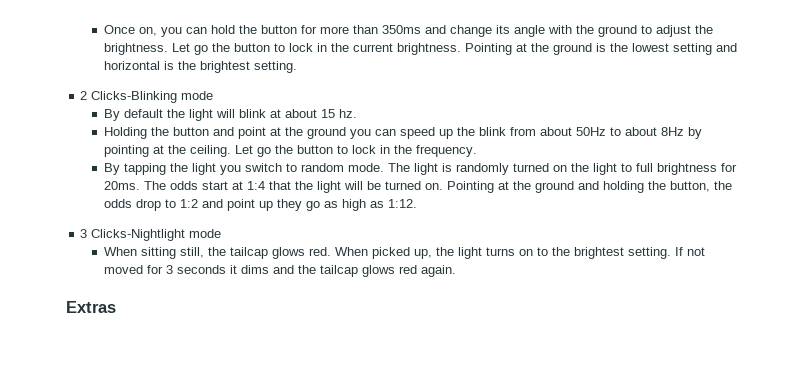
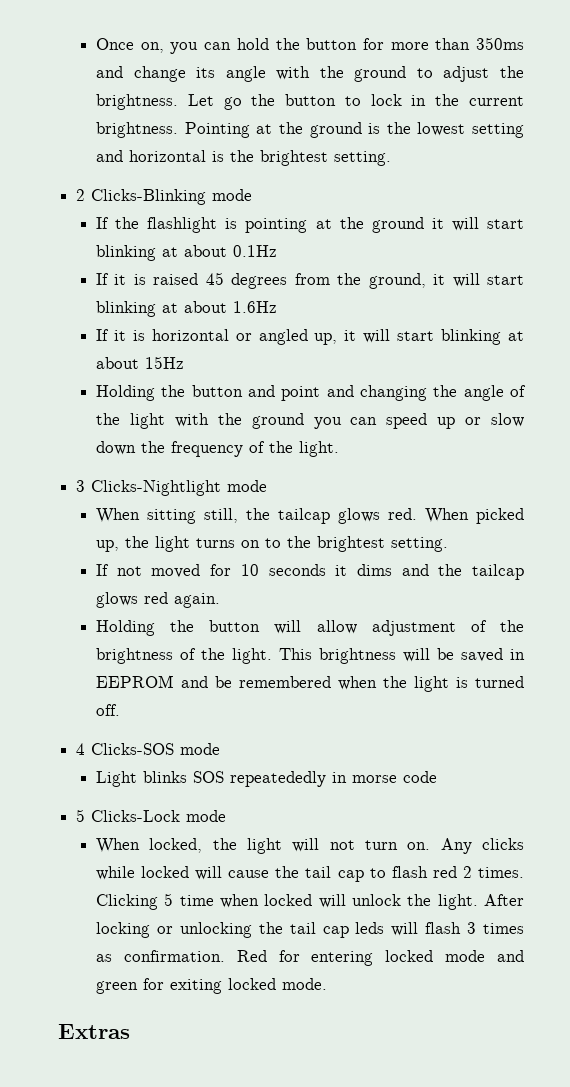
[103,109,357,121] By default the light will blink at about 15 hz. -> [96,217,524,233] [96,245,278,261] [96,272,524,289] [96,301,278,317] [96,329,524,345] [96,356,185,369] If the flashlight is pointing at the ground it will start blinking at about 0.1Hz // If it is raised 45 degrees from the ground, it will start blinking at about 1.6Hz // If it is horizontal or angled up, it will start blinking at about 15Hz
[269,127,281,136] at -> [326,385,526,401] [96,413,209,429] and changing the angle of the light with
[456,127,702,139] [103,145,477,157] [103,163,737,175] [103,181,732,193] [103,199,417,211] the blink from about 50Hz to about 8Hz by pointing at the ceiling. Let go the button to lock in the frequency. // By tapping the light you switch to random mode. The light is randomly turned on the light to full brightness for 20ms. The odds start at 1:4 that the light will be turned on. Pointing at the ground and holding the button, the odds drop to 1:2 and point up they go as high as 1:12. -> [465,413,524,427] [96,441,340,457] or slow down the frequency of the light.
(671, 253) none -> (449, 544) //
[165,265,173,274] 3 -> [240,564,259,576] 10
(456, 271) none -> [96,620,524,636] [96,648,526,664] [96,675,524,692] [96,704,121,716] [76,743,221,755] [96,771,438,787] [76,809,227,822] [96,838,524,854] [96,866,524,882] [96,893,524,910] [96,922,524,938] [96,950,524,966] [96,978,328,994] // Holding the button will allow adjustment of the brightness of the light. This brightness will be saved in EEPROM and be remembered when the light is turned off. // 4 Clicks-SOS mode // Light blinks SOS repeatededly in morse code // 5 Clicks-Lock mode // When locked, the light will not turn on. Any clicks while locked will cause the tail cap to flash red 2 times. Clicking 5 time when locked will unlock the light. After locking or unlocking the tail cap leds will flash 3 times as confirmation. Red for entering locked mode and green for exiting locked mode.

